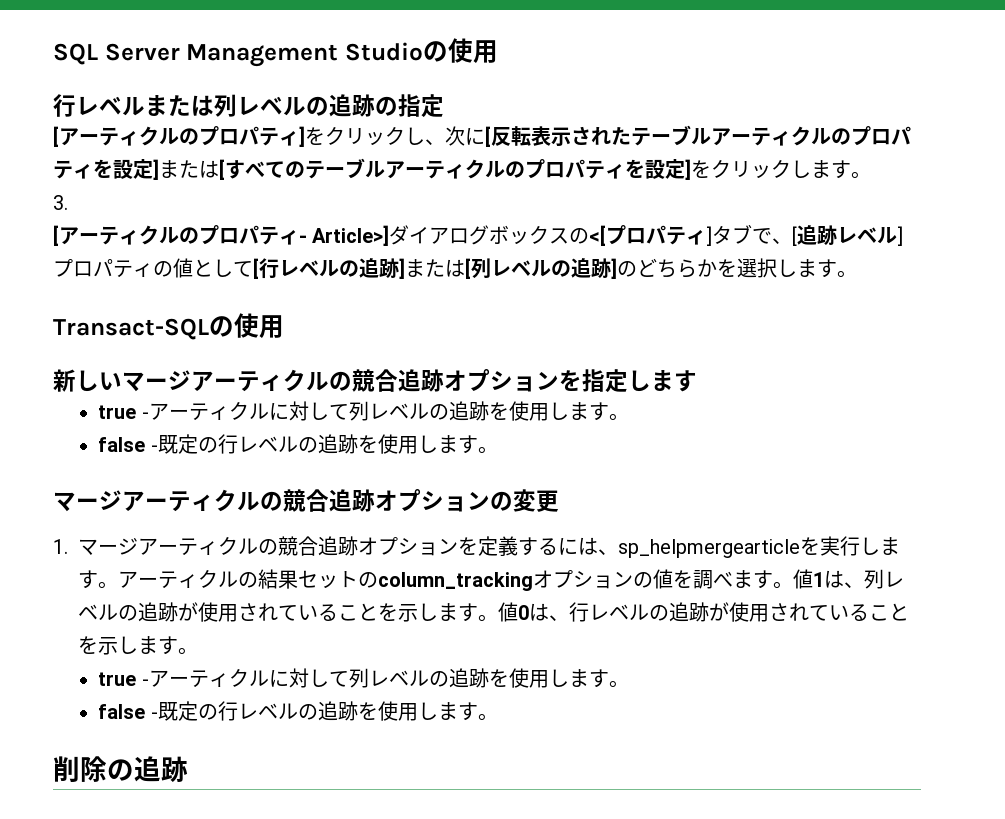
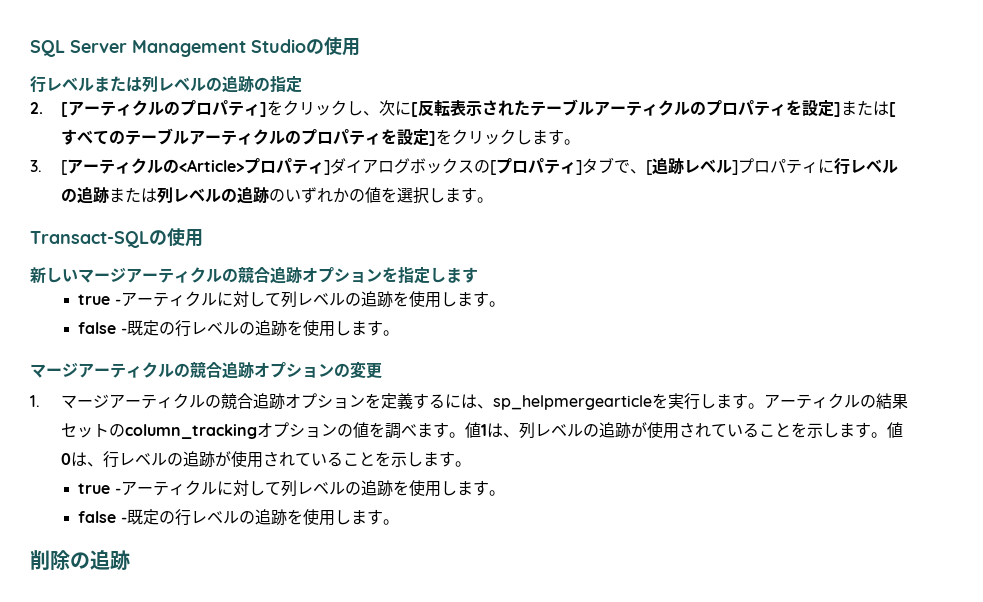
(444, 106) none -> [30,102,43,114] 2.
[53,225,390,246] // [アーティクルのプロパティ- Article>] -> [60,158,330,175] [アーティクルの<Article>プロパティ]
[589,225,607,246] <[ -> [489,160,497,175] [
[153,258,717,279] の値として[行レベルの追跡]または[列レベルの追跡]のどちらか -> [817,158,898,174] [60,187,381,204] に行レベルの追跡または列レベルの追跡のいずれかの値

